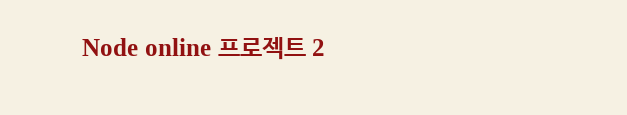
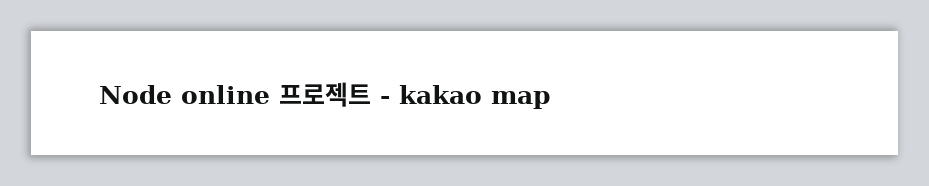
[312,39,326,56] 2 -> [380,85,550,109] - kakao map

